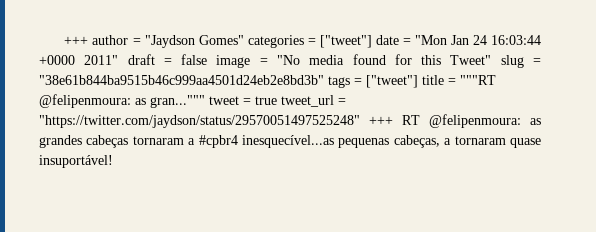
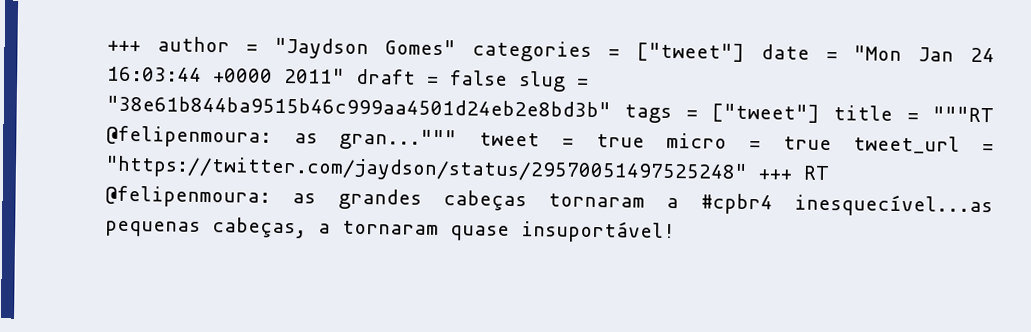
[216,54,492,68] image = "No media found for this Tweet" -> (508, 78) none
(277, 100) none -> [666,132,832,151] micro = true

